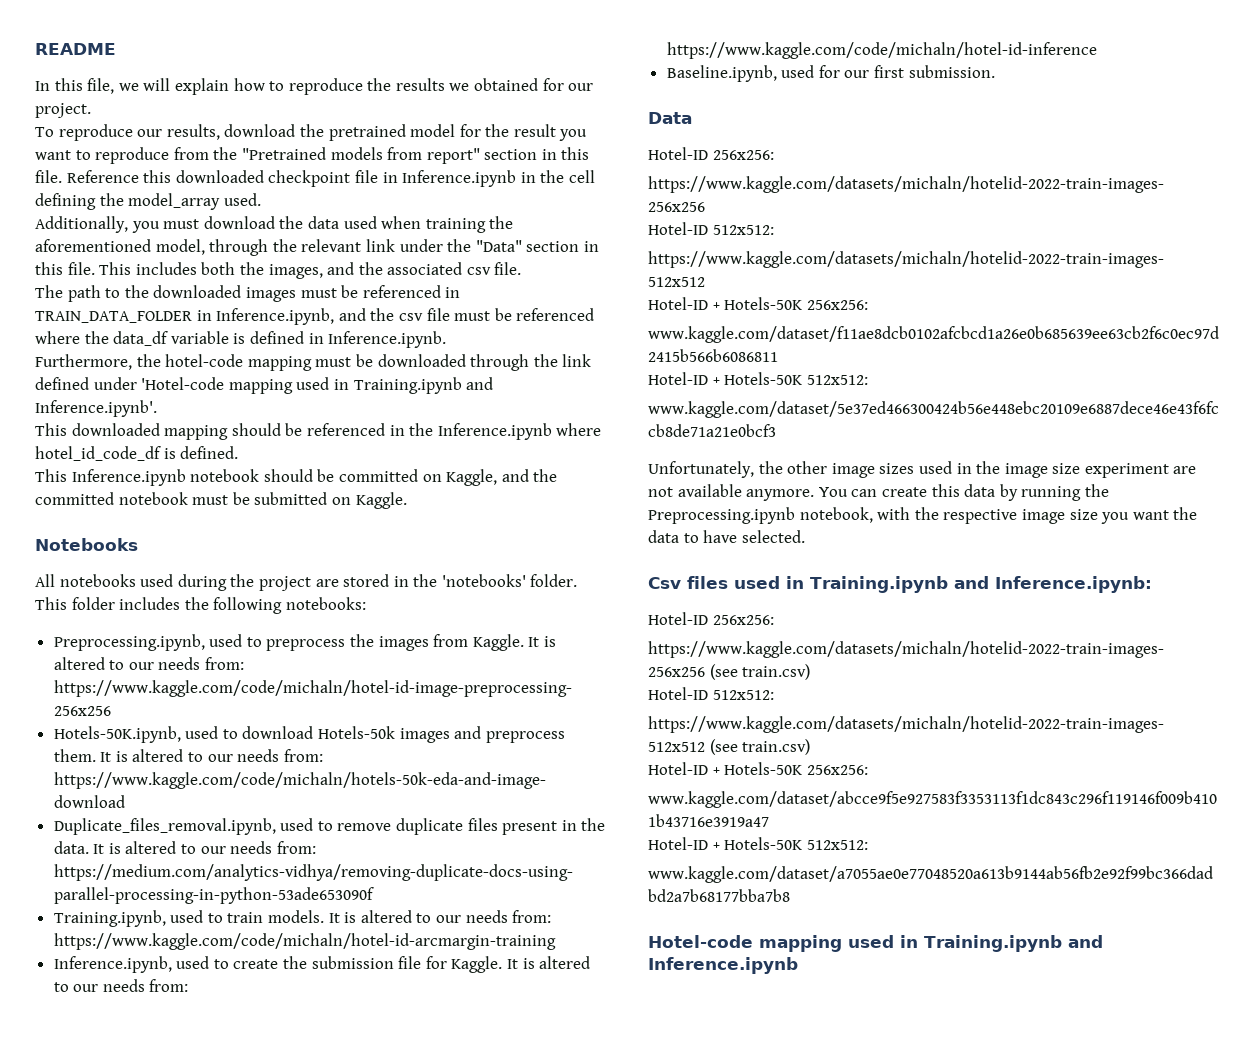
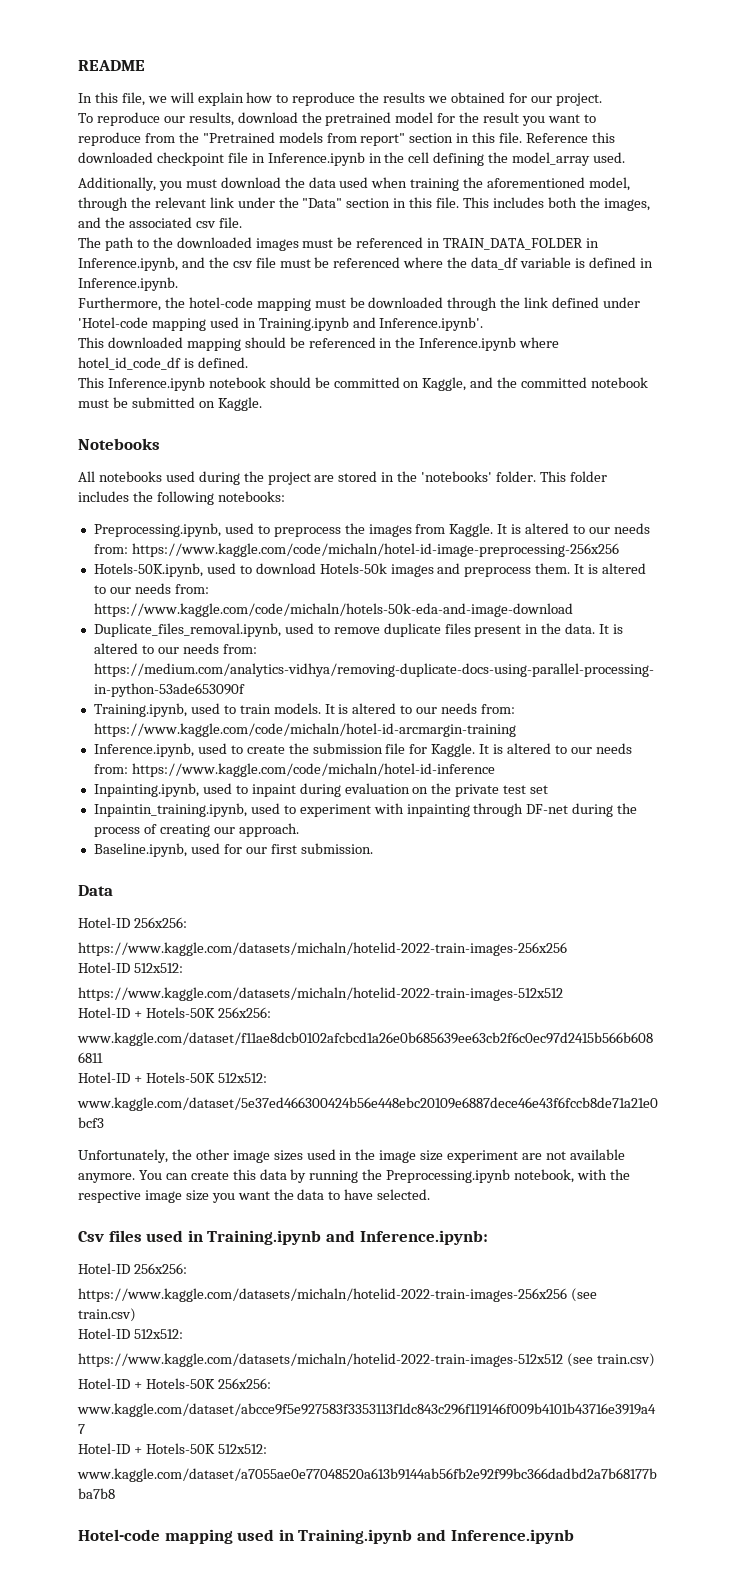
(1097, 50) none -> [93,783,549,797] [93,803,638,817] [93,823,299,837] // Inpainting.ipynb, used to inpaint during evaluation on the private test set // Inpaintin_training.ipynb, used to experiment with inpainting through DF-net during the process of creating our approach.

